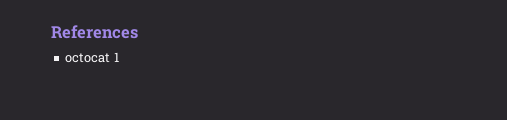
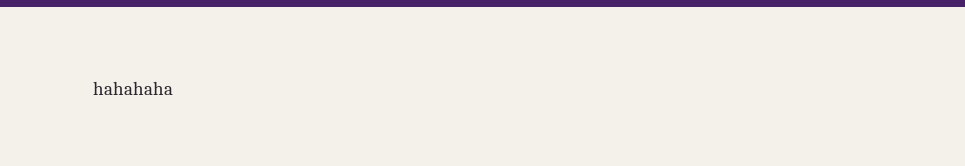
[51,25,138,39] [65,52,119,63] References // octocat 1 -> [93,81,173,95] hahahaha

